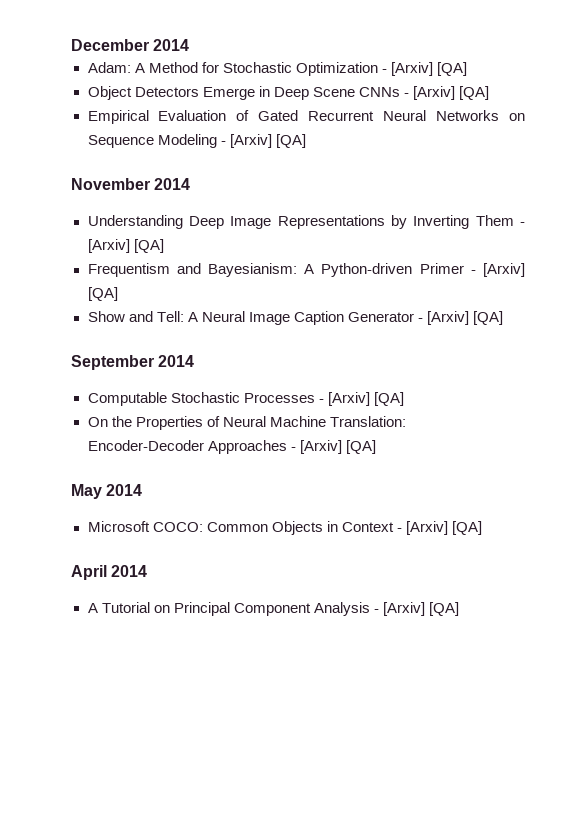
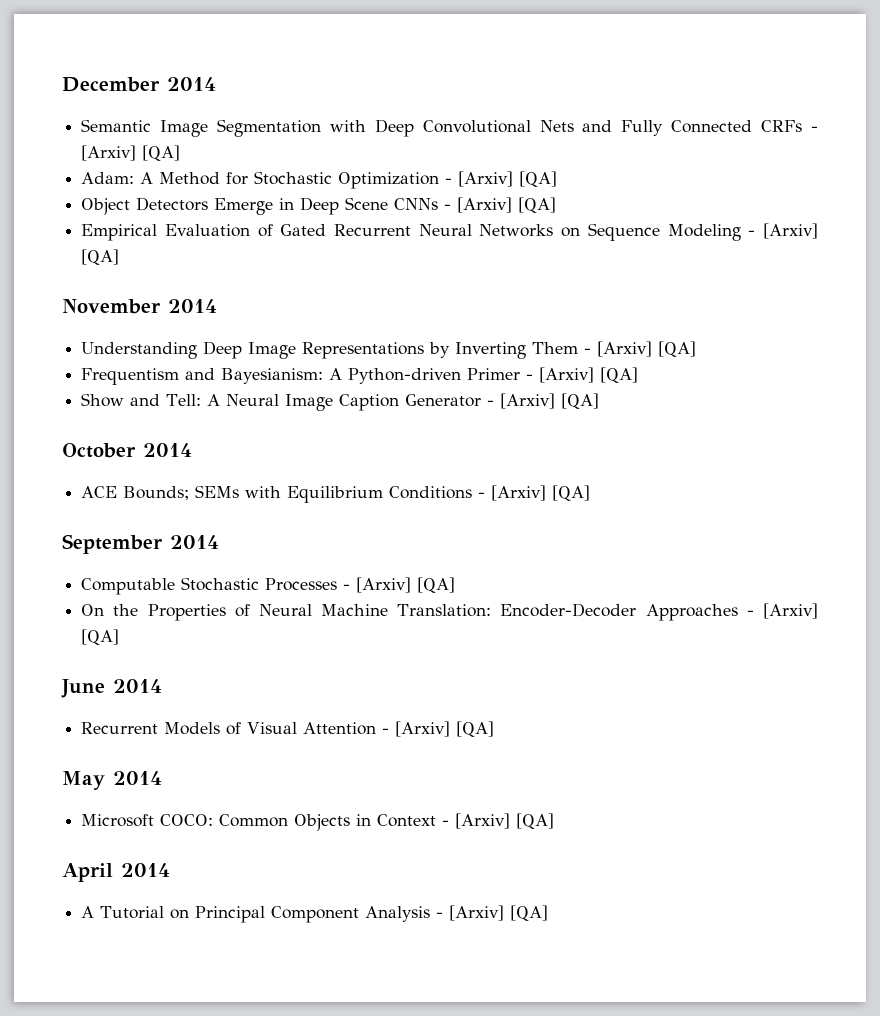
(190, 45) none -> [81,119,818,137] [81,145,181,161] // Semantic Image Segmentation with Deep Convolutional Nets and Fully Connected CRFs - [Arxiv] [QA]
(504, 318) none -> [62,443,192,458] [81,485,591,503] // October 2014 // ACE Bounds; SEMs with Equilibrium Conditions - [Arxiv] [QA]
(376, 447) none -> [61,679,162,698] [81,721,495,737] // June 2014 // Recurrent Models of Visual Attention - [Arxiv] [QA]

